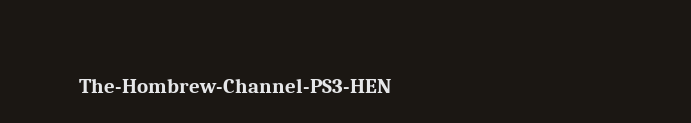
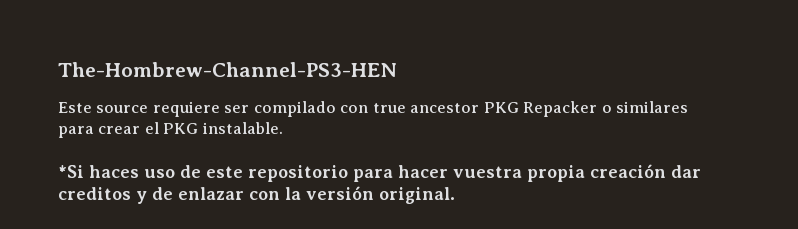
(391, 85) none -> [58,101,689,117] [58,122,283,138] [58,164,701,182] [58,186,455,204] // Este source requiere ser compilado con true ancestor PKG Repacker o similares para crear el PKG instalable. // *Si haces uso de este repositorio para hacer vuestra propia creación dar creditos y de enlazar con la versión original.

